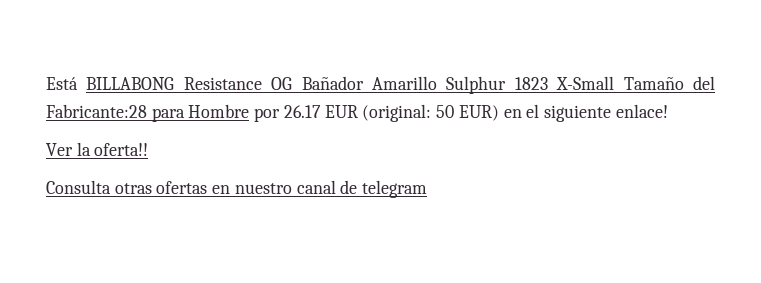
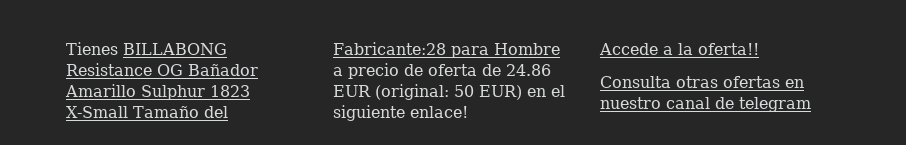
[46,77,78,90] Está -> [66,42,118,55] Tienes
[254,105,321,122] por 26.17 -> [333,63,551,79] a precio de oferta de 24.86
[46,143,73,156] Ver -> [599,43,673,55] Accede a

